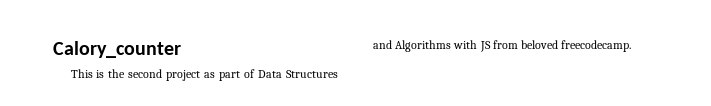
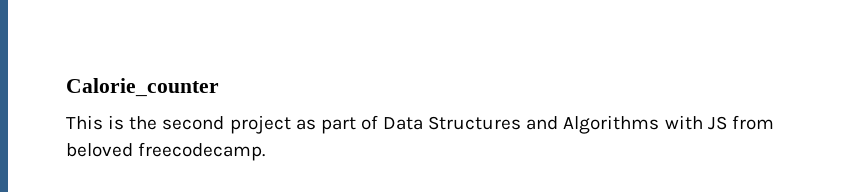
[53,41,181,58] Calory_counter -> [66,78,219,97] Calorie_counter

